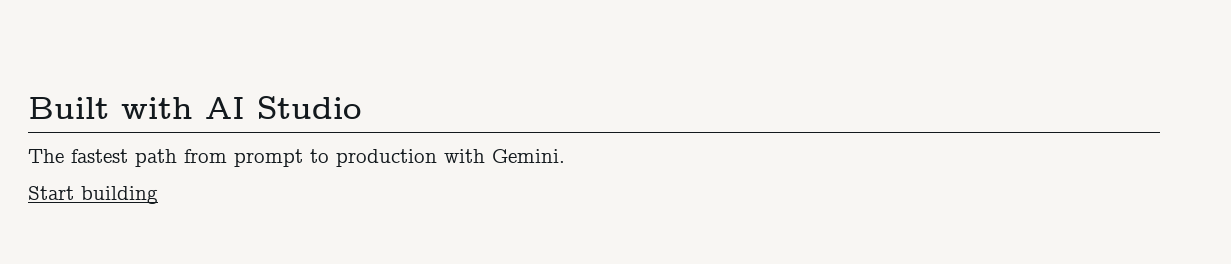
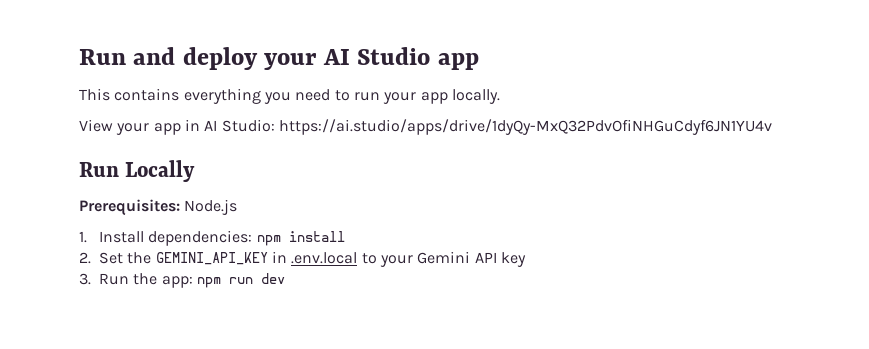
[28,96,361,119] [28,149,565,167] [28,186,158,204] Built with AI Studio // The fastest path from prompt to production with Gemini. // Start building -> [79,47,479,70] [79,88,500,104] [79,119,772,135] [79,160,196,182] [79,199,238,216] [79,230,345,246] [79,251,526,267] [79,273,285,288] Run and deploy your AI Studio app // This contains everything you need to run your app locally. // View your app in AI Studio: https://ai.studio/apps/drive/1dyQy-MxQ32PdvOfiNHGuCdyf6JN1YU4v // Run Locally // Prerequisites: Node.js // 1. Install dependencies: npm install // 2. Set the GEMINI_API_KEY in .env.local to your Gemini API key // 3. Run the app: npm run dev

